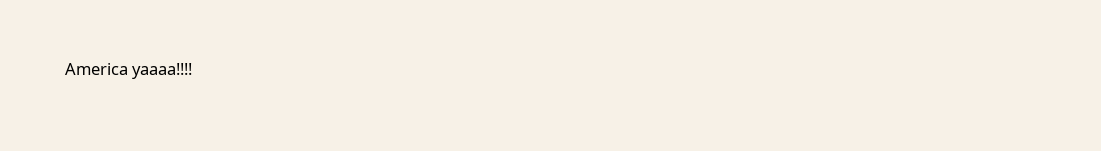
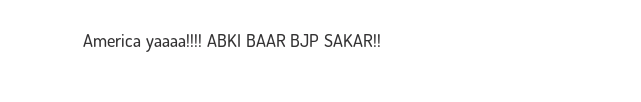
(193, 71) none -> [206,34,382,47] ABKI BAAR BJP SAKAR!!

